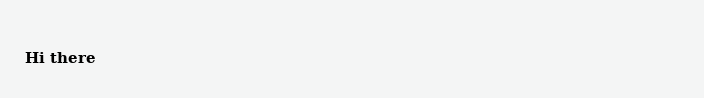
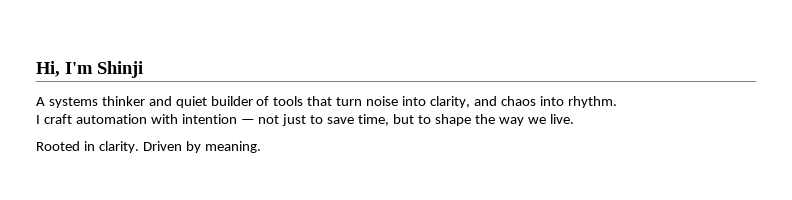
[25,52,96,63] Hi there -> [36,61,143,78] [36,96,617,108] [36,114,574,126] [36,141,261,153] Hi, I'm Shinji // A systems thinker and quiet builder of tools that turn noise into clarity, and chaos into rhythm. // I craft automation with intention — not just to save time, but to shape the way we live. // Rooted in clarity. Driven by meaning.

